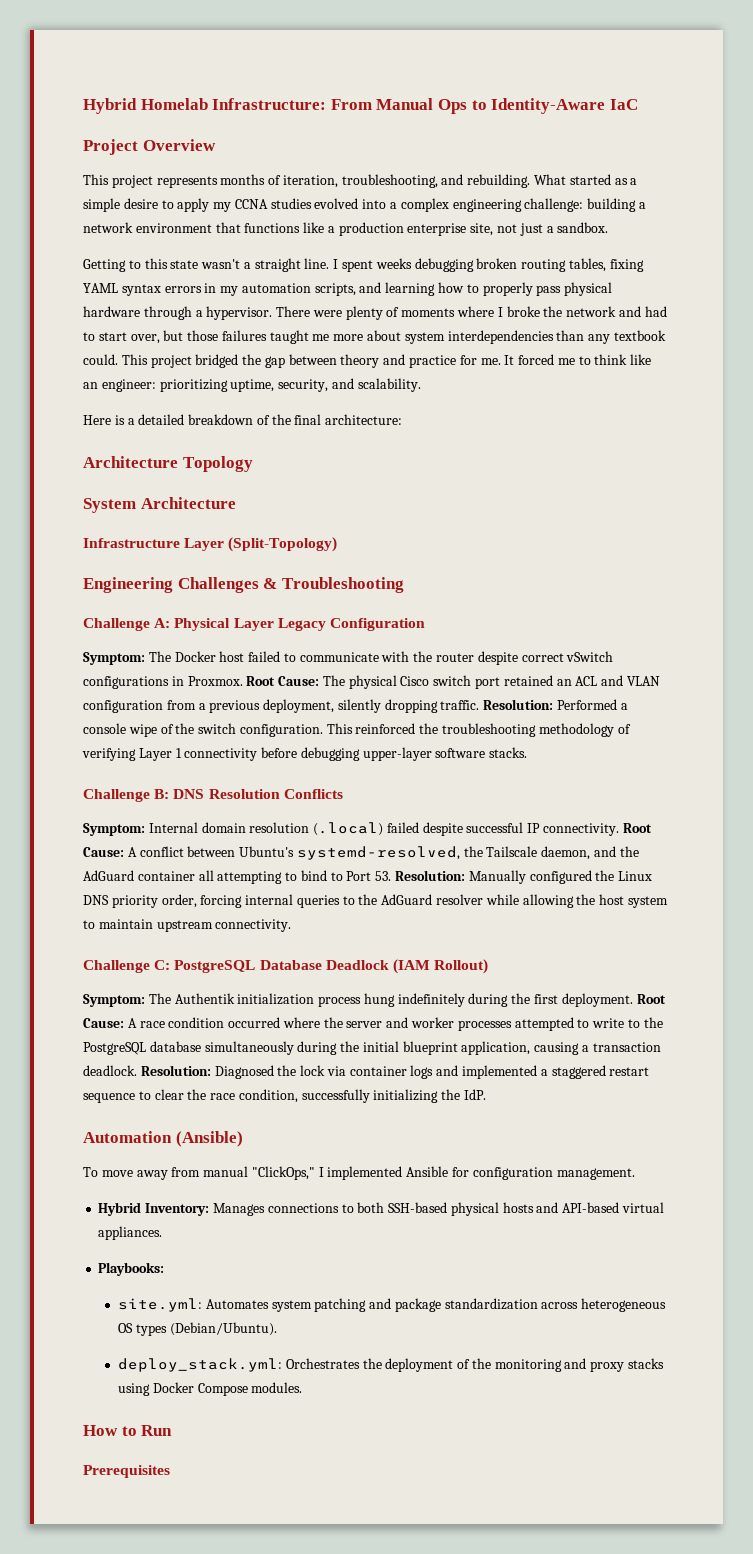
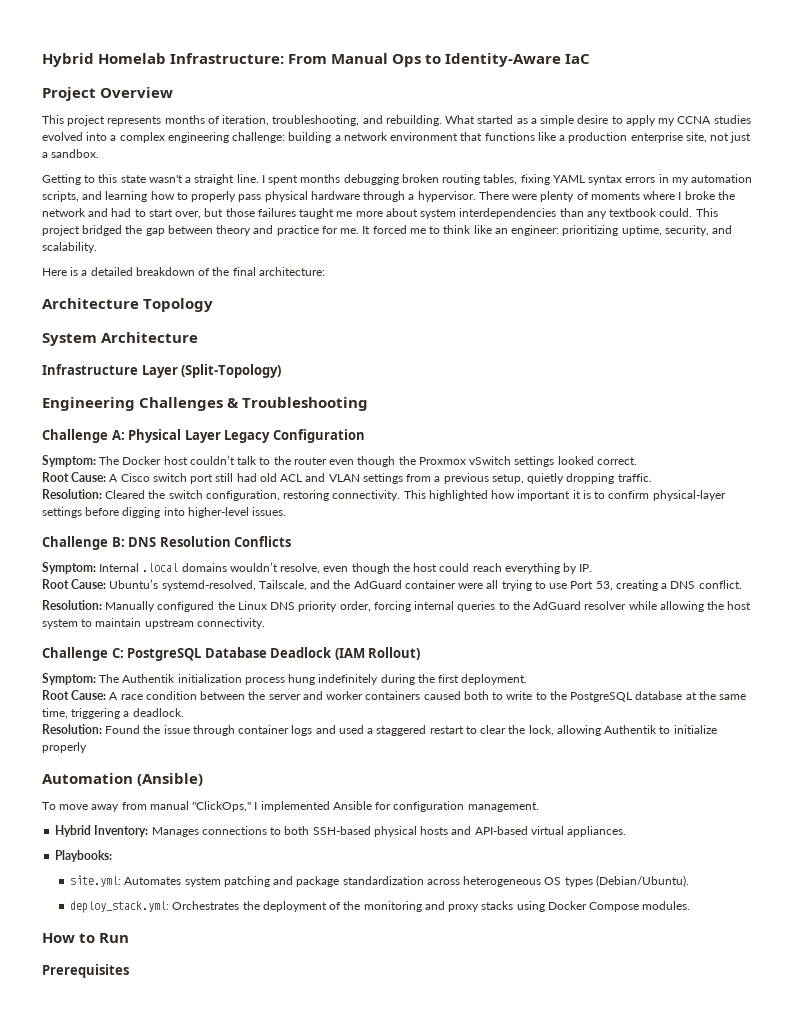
[375,258,412,269] weeks -> [300,174,341,183] months
[248,651,614,665] [83,675,572,689] failed to communicate with the router despite correct vSwitch configurations in Proxmox. Root Cause: The physical Cisco switch port retained an -> [189,455,637,467] [42,472,277,484] couldn’t talk to the router even though the Proxmox vSwitch settings looked correct. // Root Cause: A Cisco switch port still had old
[83,700,163,713] configuration -> [362,473,403,484] settings
[263,699,381,713] deployment, silently -> [491,473,565,484] setup, quietly
[483,699,628,710] [83,723,631,737] [82,747,528,761] Resolution: Performed a console wipe of the switch configuration. This reinforced the troubleshooting methodology of verifying Layer 1 connectivity before debugging upper-layer software stacks. -> [42,489,726,501] [42,507,287,518] // Resolution: Cleared the switch configuration, restoring connectivity. This highlighted how important it is to confirm physical-layer settings before digging into higher-level issues.
[201,822,652,836] [83,846,639,860] [83,870,392,884] domain resolution (.local) failed despite successful IP connectivity. Root Cause: A conflict between Ubuntu's systemd-resolved, the Tailscale daemon, and the AdGuard container all attempting to bind to Port 53. -> [142,562,593,574] [42,579,742,591] .local domains wouldn’t resolve, even though the host could reach everything by IP. // Root Cause: Ubuntu’s systemd-resolved, Tailscale, and the AdGuard container were all trying to use Port 53, creating a DNS conflict. //
(633, 1000) none -> (528, 679) //
[228,1017,320,1028] occurred where -> [200,691,246,700] between
[457,1017,574,1031] processes attempted -> [365,691,489,700] containers caused both
[204,1041,661,1055] [83,1065,346,1079] simultaneously during the initial blueprint application, causing a transaction deadlock. Resolution: Diagnosed the lock via -> [685,691,747,700] [42,708,184,719] [42,724,235,736] at the same time, triggering a deadlock. // Resolution: Found the issue through
[462,1065,538,1079] implemented -> [338,725,364,734] used
[83,1093,135,1103] sequence -> (464, 730) none
[210,1089,487,1103] race condition, successfully initializing the IdP. -> [528,725,717,736] [42,742,87,753] lock, allowing Authentik to initialize properly

